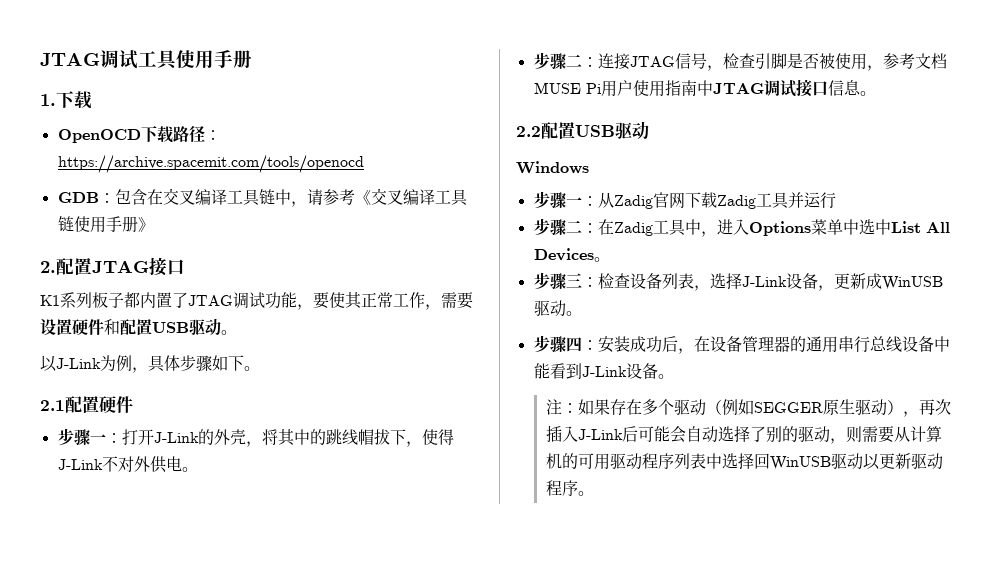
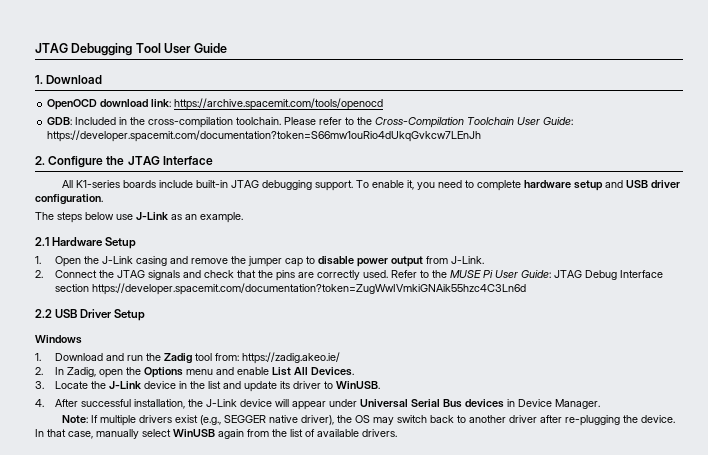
[40,50,252,70] [40,91,92,109] JTAG调试工具使用手册 // 1.下载 -> [35,43,227,56] [35,75,103,84] JTAG Debugging Tool User Guide // 1. Download
[140,125,221,143] 下载路径： -> [100,99,172,107] download link:
[57,188,468,207] [57,216,154,233] [40,257,185,276] [40,292,473,310] [40,318,237,336] [40,355,260,373] [40,396,133,413] [57,428,454,447] [57,456,198,473] [533,52,947,71] [533,79,876,97] [516,121,649,139] [516,161,589,174] [533,191,836,209] [533,218,950,237] [533,248,610,262] [533,272,943,291] [533,300,582,317] [533,335,950,354] [533,363,674,379] [545,399,951,417] [545,425,942,444] [545,453,943,470] [545,480,594,496] GDB：包含在交叉编译工具链中，请参考《交叉编译工具链使用手册》 // 2.配置JTAG接口 // K1系列板子都内置了JTAG调试功能，要使其正常工作，需要设置硬件和配置USB驱动。 // 以J-Link为例，具体步骤如下。 // 2.1配置硬件 // 步骤一：打开J-Link的外壳，将其中的跳线帽拔下，使得J-Link不对外供电。 // 步骤二：连接JTAG信号，检查引脚是否被使用，参考文档MUSE Pi用户使用指南中JTAG调试接口信息。 // 2.2配置USB驱动 // Windows // 步骤一：从Zadig官网下载Zadig工具并运行 // 步骤二：在Zadig工具中，进入Options菜单中选中List All Devices。 // 步骤三：检查设备列表，选择J-Link设备，更新成WinUSB驱动。 // 步骤四：安装成功后，在设备管理器的通用串行总线设备中能看到J-Link设备。 // 注：如果存在多个驱动（例如SEGGER原生驱动），再次插入J-Link后可能会自动选择了别的驱动，则需要从计算机的可用驱动程序列表中选择回WinUSB驱动以更新驱动程序。 -> [47,117,574,128] [47,130,482,142] [35,156,213,168] [62,180,681,191] [35,194,103,205] [35,212,243,223] [35,237,137,249] [35,256,485,267] [35,270,664,281] [55,283,527,295] [35,309,146,321] [35,335,82,344] [35,352,341,364] [35,367,355,378] [35,381,381,392] [35,399,601,410] [62,415,676,426] [35,429,397,439] GDB: Included in the cross-compilation toolchain. Please refer to the Cross-Compilation Toolchain User Guide: https://developer.spacemit.com/documentation?token=S66mw1ouRio4dUkqGvkcw7LEnJh // 2. Configure the JTAG Interface // All K1-series boards include built-in JTAG debugging support. To enable it, you need to complete hardware setup and USB driver configuration. // The steps below use J-Link as an example. // 2.1 Hardware Setup // 1. Open the J-Link casing and remove the jumper cap to disable power output from J-Link. // 2. Connect the JTAG signals and check that the pins are correctly used. Refer to the MUSE Pi User Guide: JTAG Debug Interface section https://developer.spacemit.com/documentation?token=ZugWwIVmkiGNAik55hzc4C3Ln6d // 2.2 USB Driver Setup // Windows // 1. Download and run the Zadig tool from: https://zadig.akeo.ie/ // 2. In Zadig, open the Options menu and enable List All Devices. // 3. Locate the J-Link device in the list and update its driver to WinUSB. // 4. After successful installation, the J-Link device will appear under Universal Serial Bus devices in Device Manager. // Note: If multiple drivers exist (e.g., SEGGER native driver), the OS may switch back to another driver after re-plugging the device. In that case, manually select WinUSB again from the list of available drivers.

